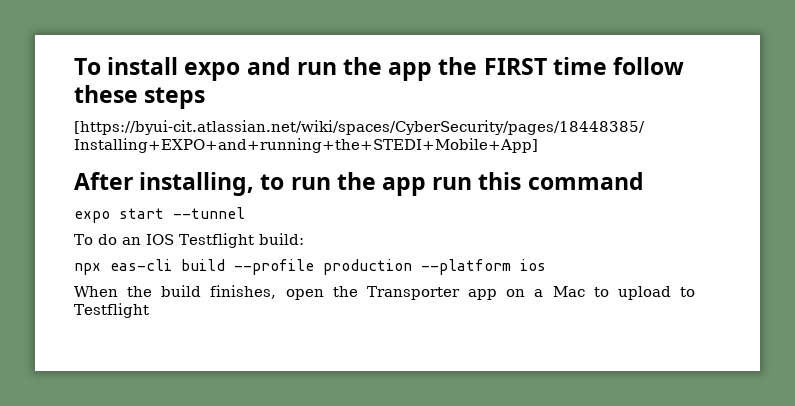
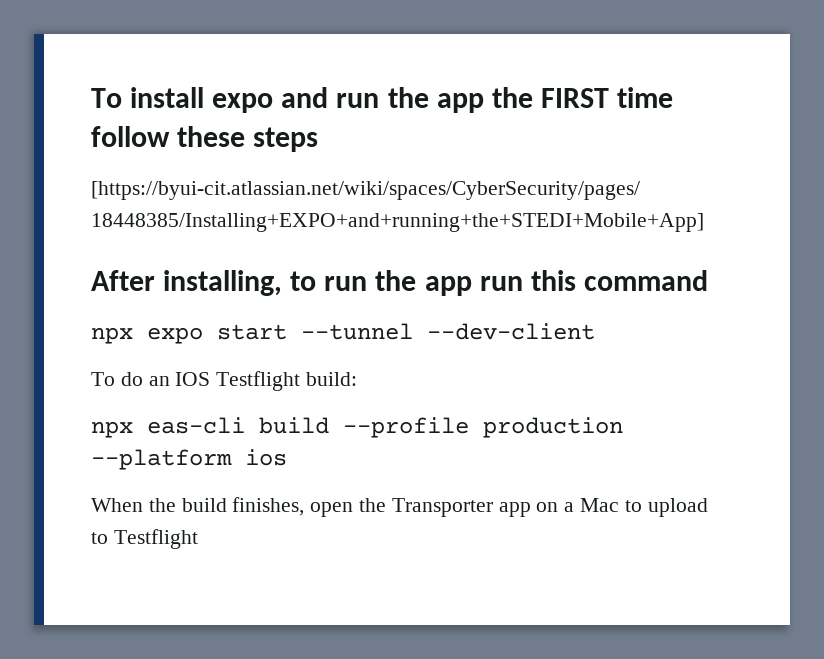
(644, 181) none -> [91,327,133,344] npx
(245, 213) none -> [427,323,595,340] --dev-client

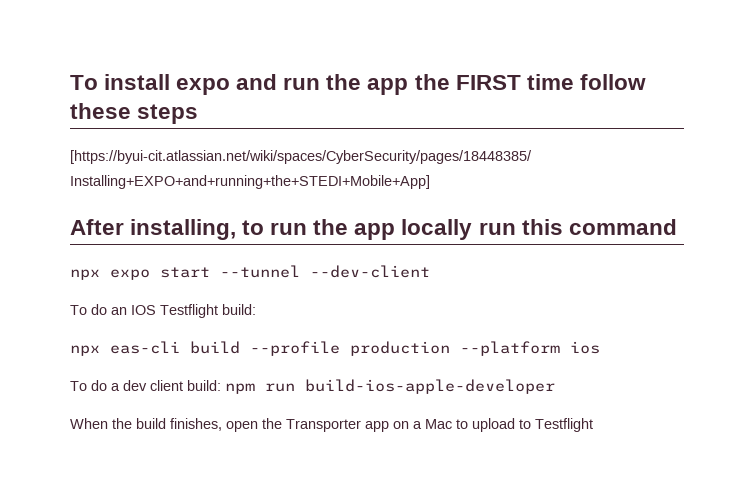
(472, 286) none -> [401,219,473,240] locally
(287, 457) none -> [70,379,555,394] // To do a dev client build: npm run build-ios-apple-developer

